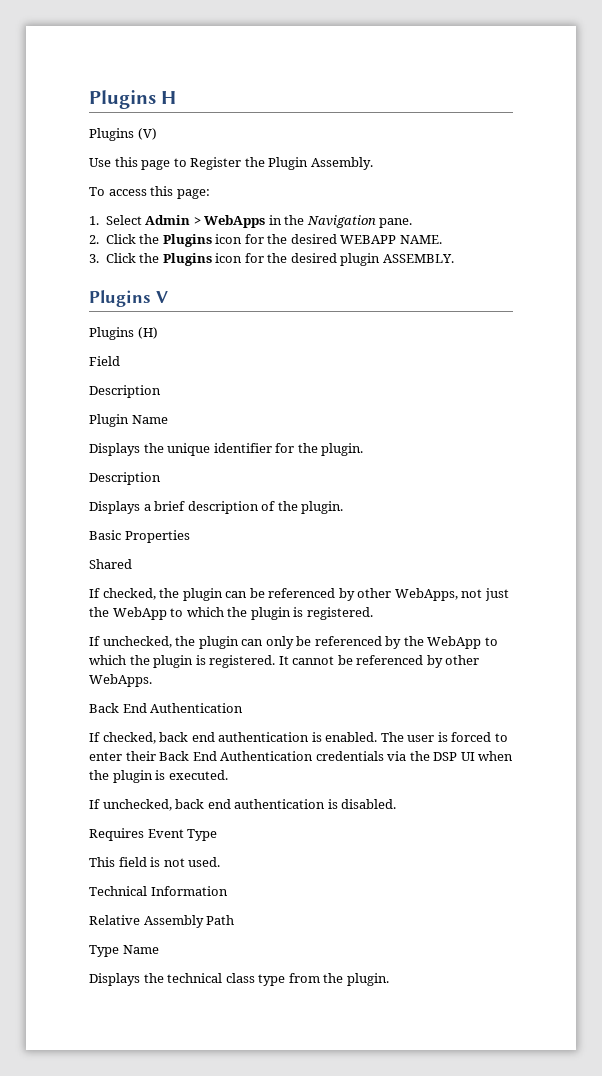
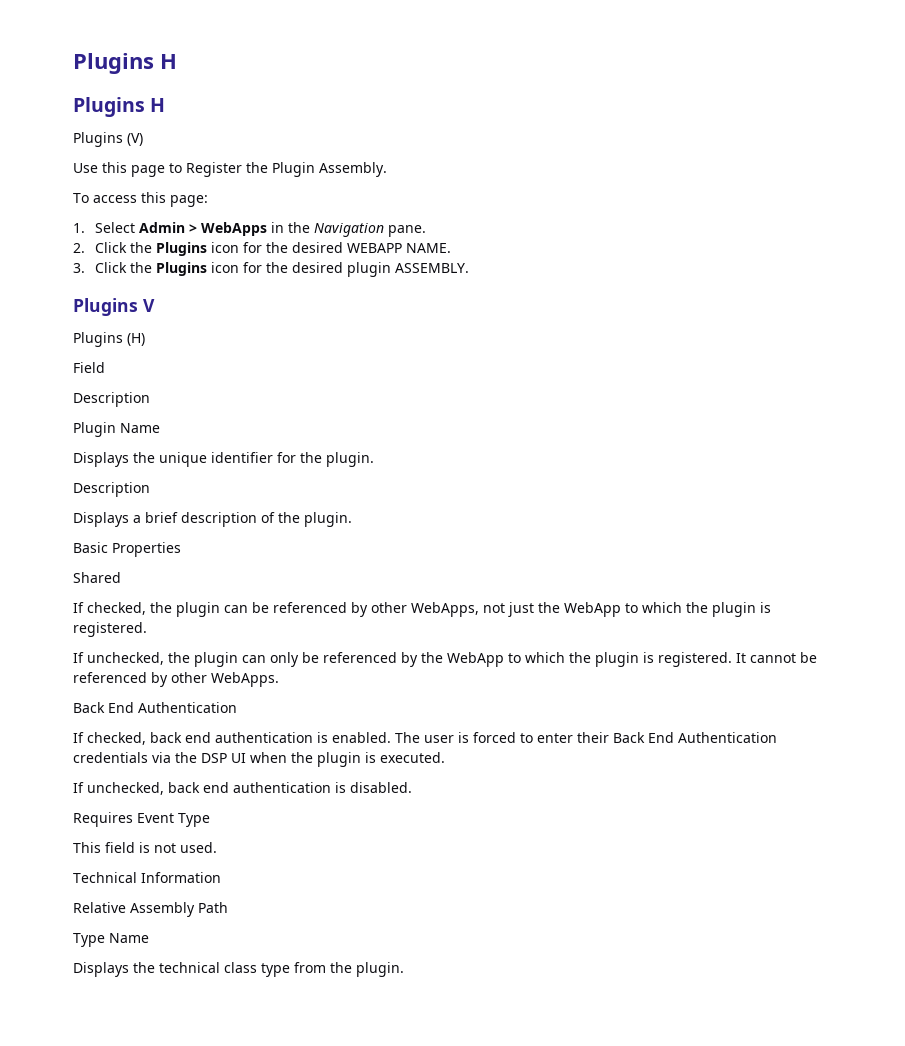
[89,90,177,109] Plugins H -> [73,53,177,74] [73,97,166,117] Plugins H // Plugins H

